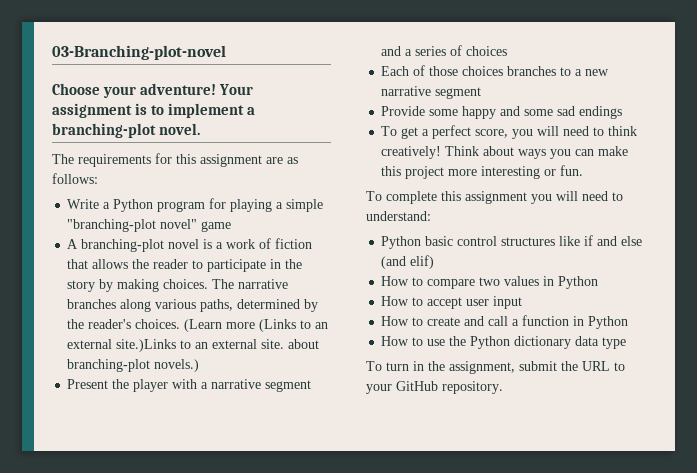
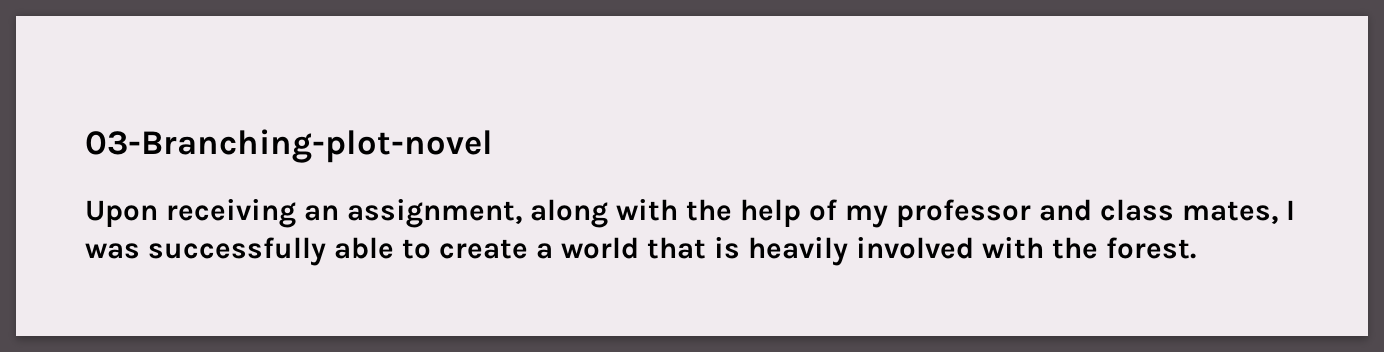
[52,83,254,98] [52,103,256,118] [52,123,201,138] [52,153,298,167] [52,173,98,184] [67,198,324,212] [67,219,232,232] [67,238,313,252] [67,259,303,272] [67,279,289,292] [67,299,319,312] [67,319,329,332] [67,339,320,352] [67,359,200,372] [67,379,312,392] [381,45,508,56] [381,65,610,76] [381,86,482,99] [381,106,623,119] [381,125,638,139] [381,146,629,159] [381,165,584,179] [366,191,623,204] [366,211,431,221] [381,235,643,249] [381,255,435,269] [381,276,599,289] [381,296,523,309] [381,315,629,329] [381,336,627,349] [366,361,625,374] [366,381,503,394] Choose your adventure! Your assignment is to implement a branching-plot novel. // The requirements for this assignment are as follows: // Write a Python program for playing a simple "branching-plot novel" game // A branching-plot novel is a work of fiction that allows the reader to participate in the story by making choices. The narrative branches along various paths, determined by the reader's choices. (Learn more (Links to an external site.)Links to an external site. about branching-plot novels.) // Present the player with a narrative segment and a series of choices // Each of those choices branches to a new narrative segment // Provide some happy and some sad endings // To get a perfect score, you will need to think creatively! Think about ways you can make this project more interesting or fun. // To complete this assignment you will need to understand: // Python basic control structures like if and else (and elif) // How to compare two values in Python // How to accept user input // How to create and call a function in Python // How to use the Python dictionary data type // To turn in the assignment, submit the URL to your GitHub repository. -> [85,199,1295,228] [85,237,1196,266] Upon receiving an assignment, along with the help of my professor and class mates, I was successfully able to create a world that is heavily involved with the forest.

